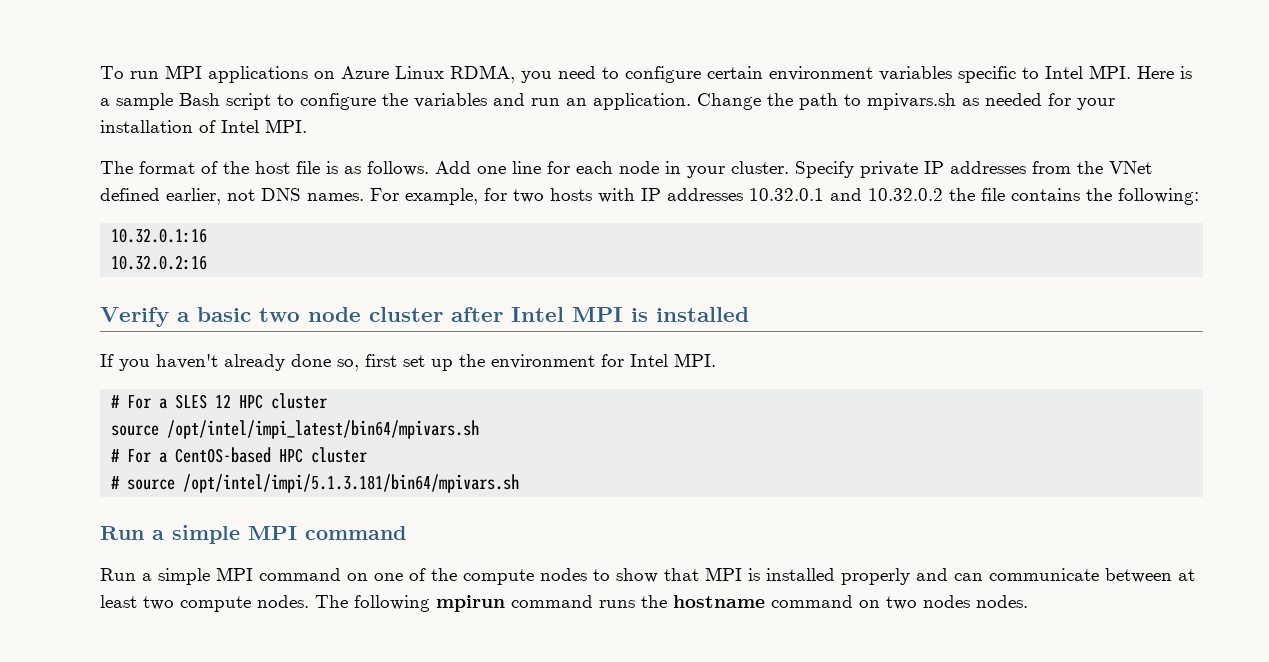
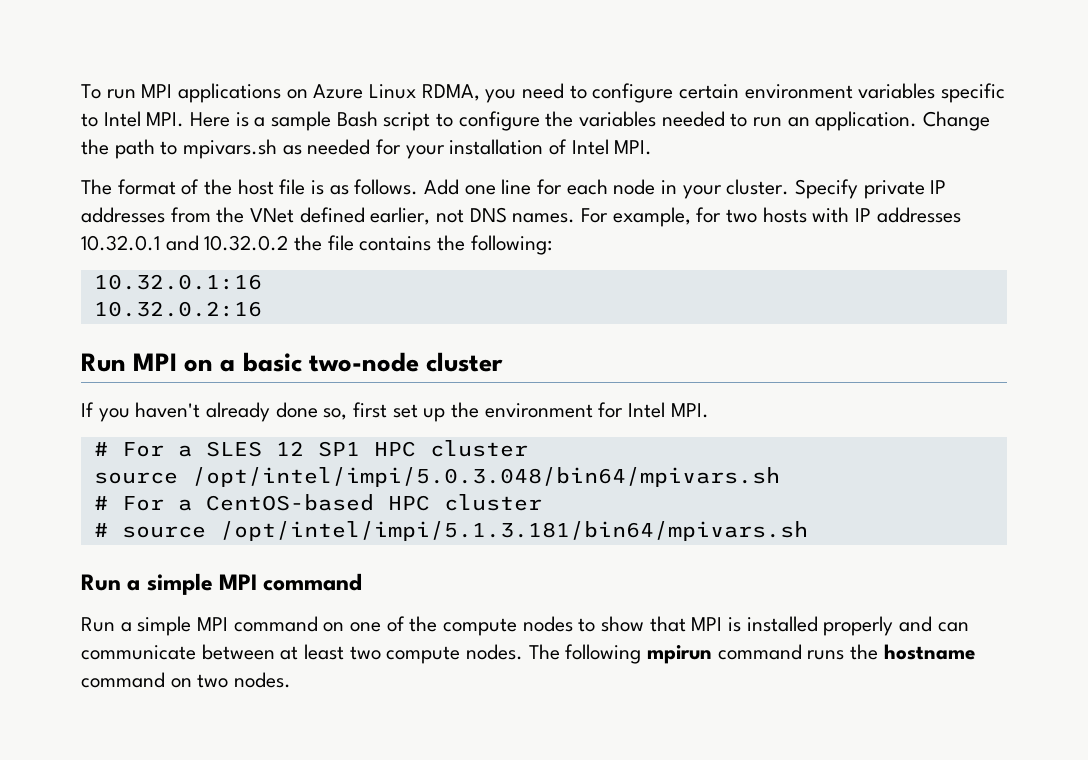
[493,93,525,106] and -> [661,111,748,127] needed to
[100,307,749,327] Verify a basic two node cluster after Intel MPI is installed -> [81,352,503,372] Run MPI on a basic two-node cluster
(232, 401) none -> [317,441,360,457] SP1
[167,420,480,439] /opt/intel/impi_latest/bin64/mpivars.sh -> [191,467,780,487] /opt/intel/impi/5.0.3.048/bin64/mpivars.sh
[923,595,970,608] nodes -> (229, 681) none

